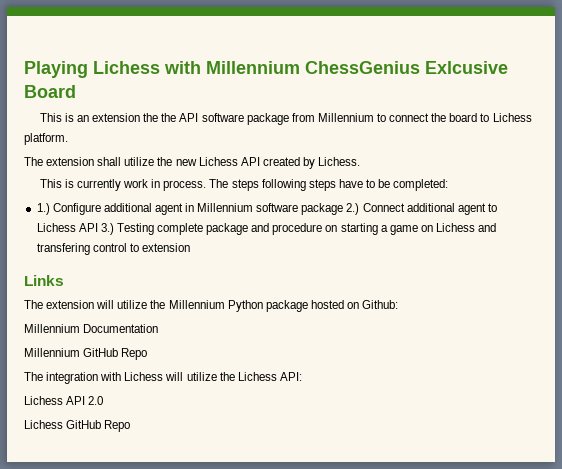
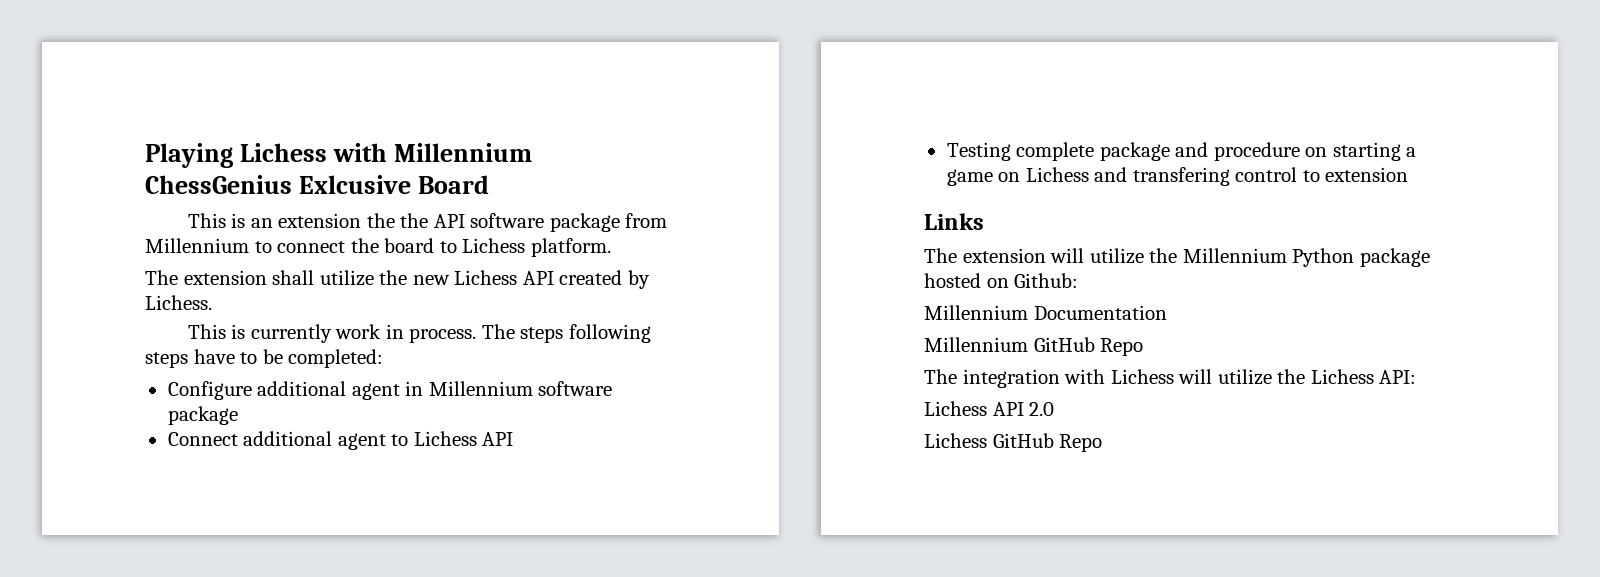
[36,203,50,215] 1.) -> (384, 358) none
[346,203,360,215] 2.) -> (238, 415) //
[100,223,114,235] 3.) -> (514, 439) //

